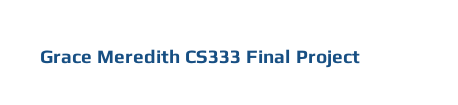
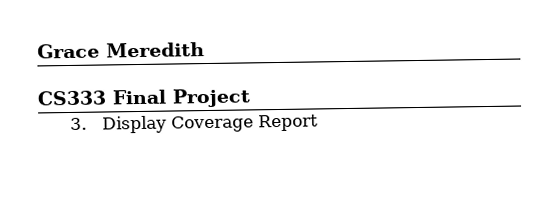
(181, 56) none -> (205, 50) //
(360, 59) none -> [70,114,319,134] // 3. Display Coverage Report

